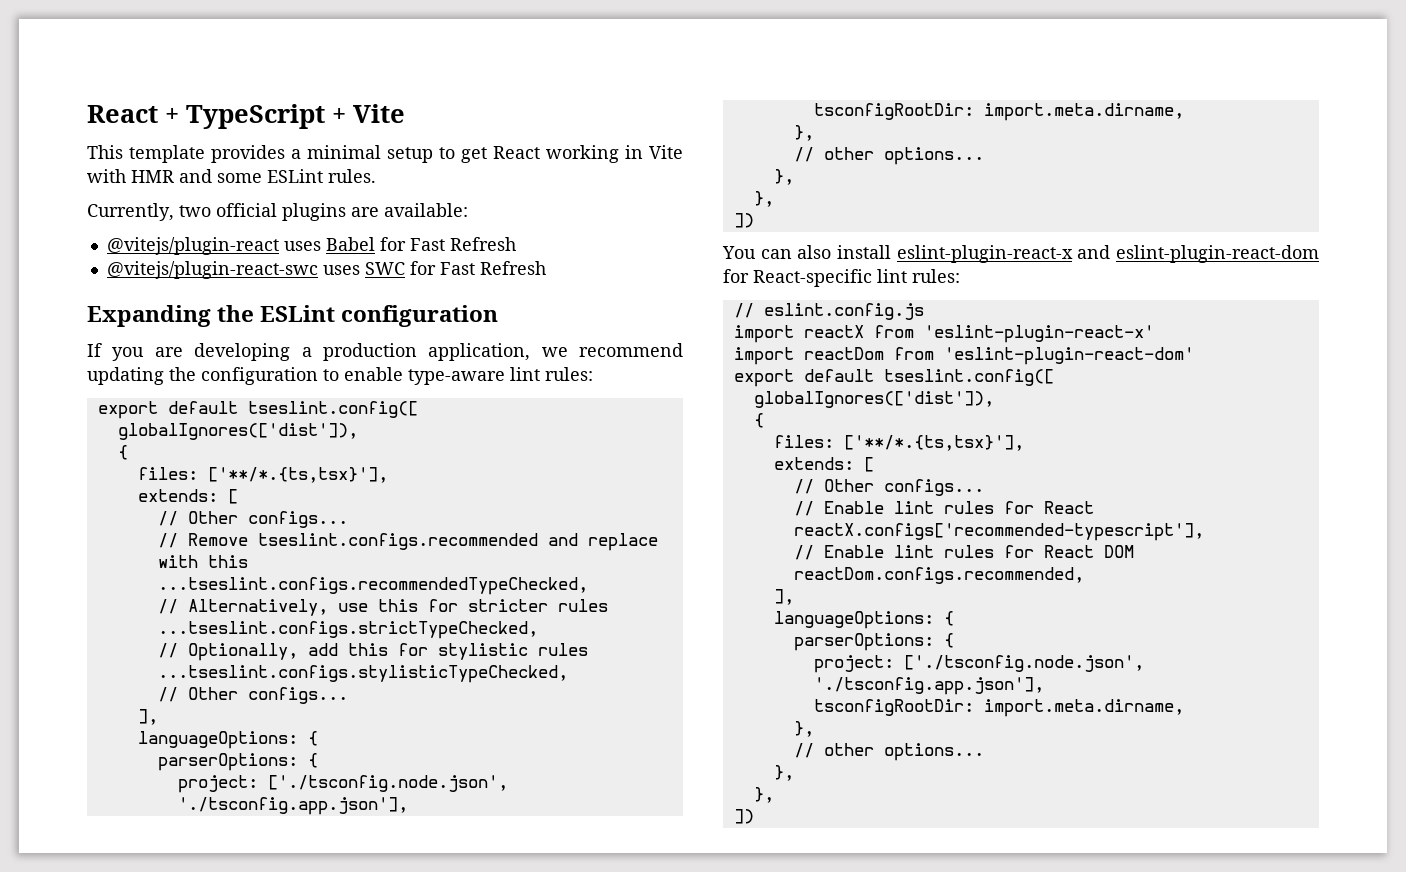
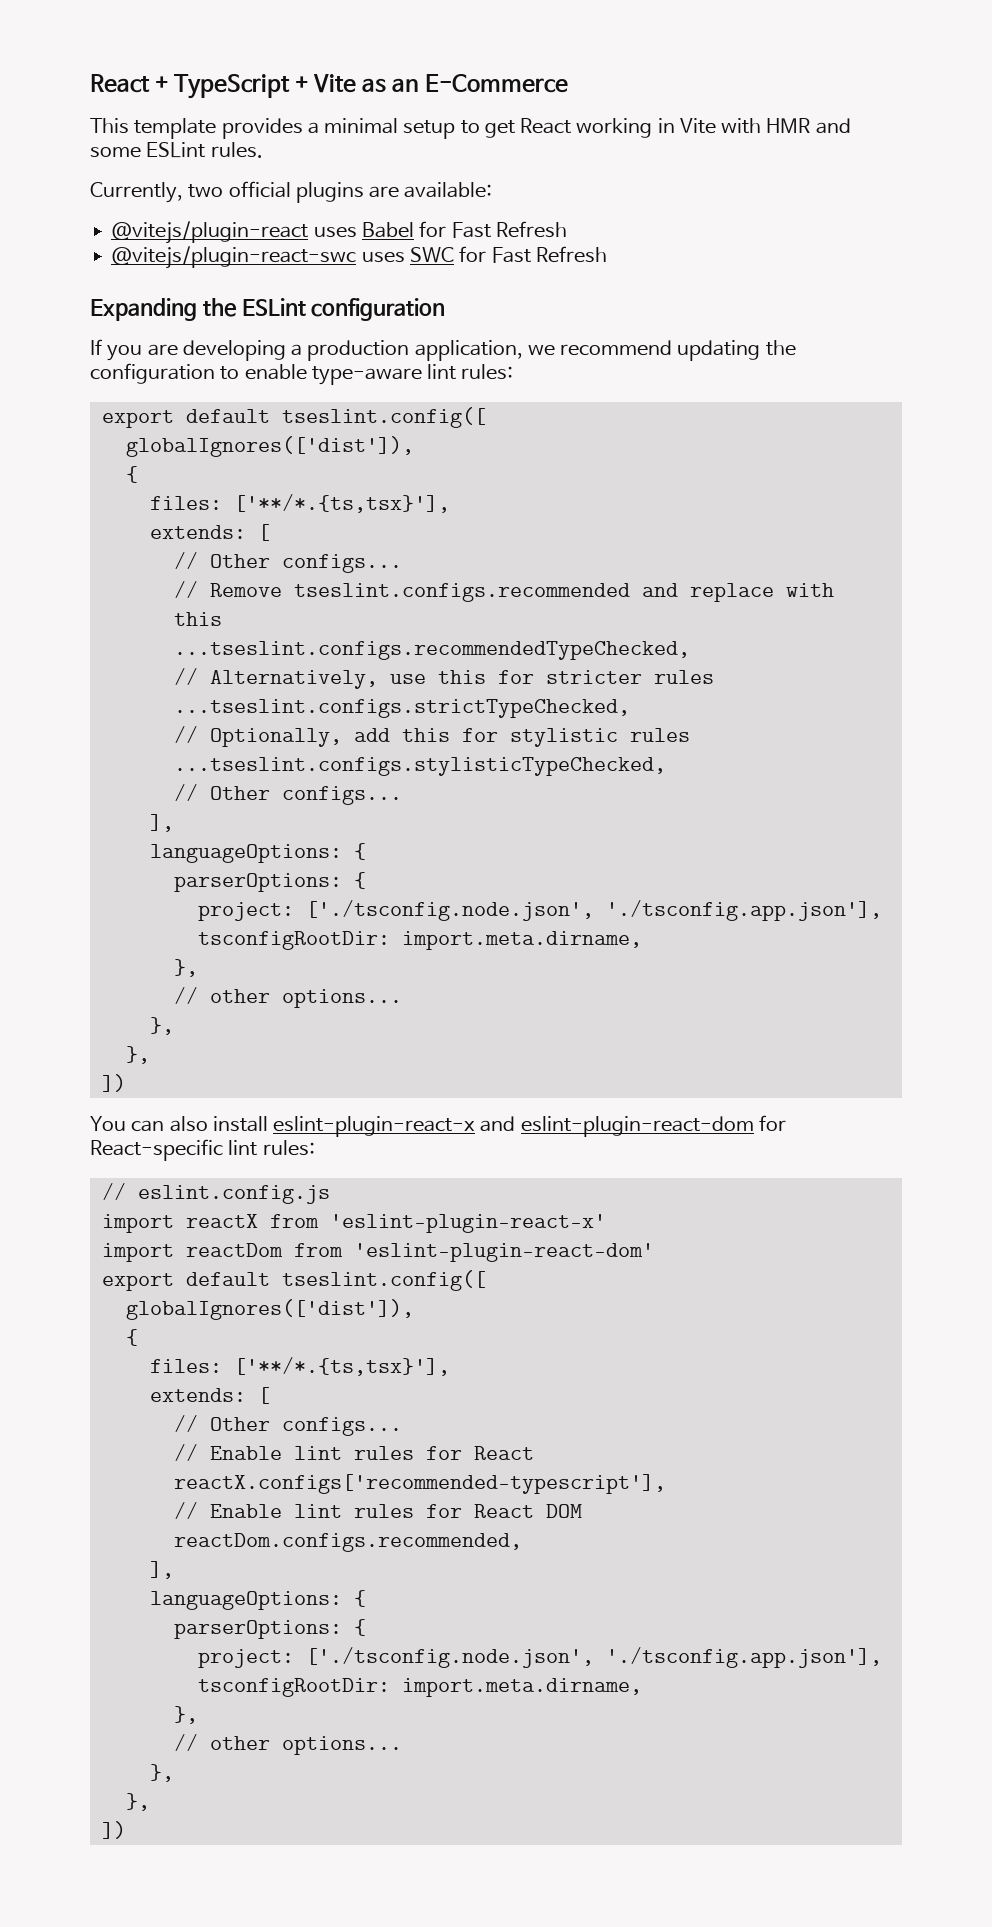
(405, 113) none -> [362,74,569,93] as an E-Commerce

